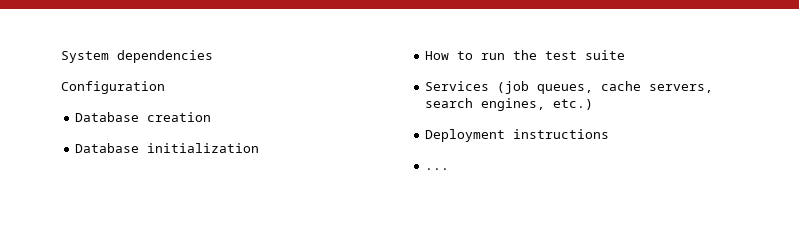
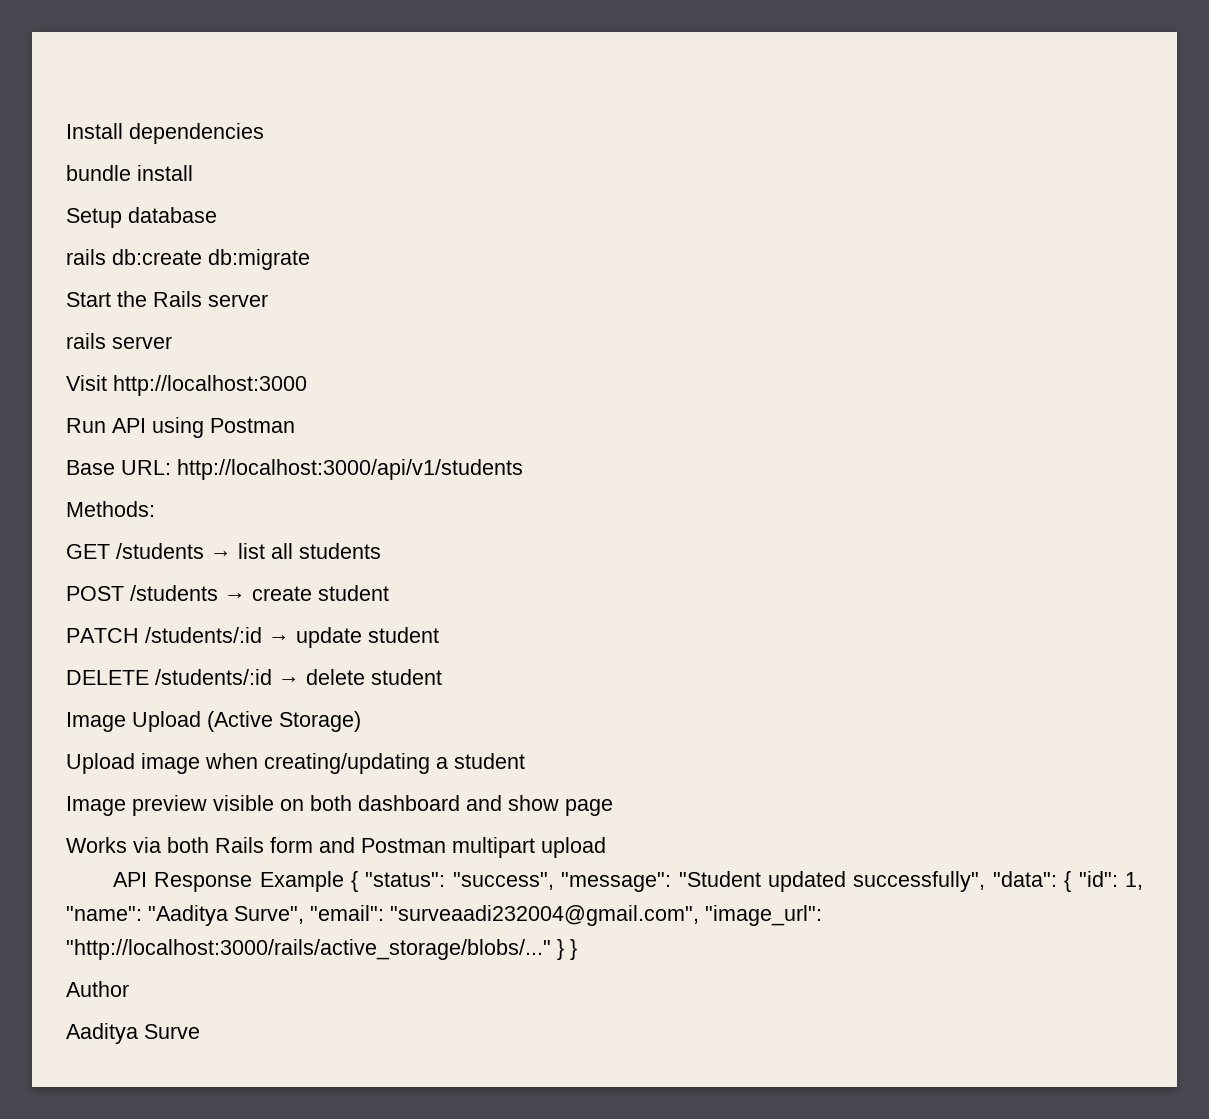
[61,51,109,63] System -> [66,123,123,139] Install
[61,81,165,94] [75,112,212,122] [75,143,260,153] [425,50,626,60] [425,81,714,94] [425,98,594,111] [425,129,610,142] [425,168,450,170] Configuration // Database creation // Database initialization // How to run the test suite // Services (job queues, cache servers, search engines, etc.) // Deployment instructions // ... -> [66,165,193,181] [66,207,217,228] [66,249,310,270] [66,291,268,307] [66,333,172,349] [66,375,307,396] [66,417,295,438] [66,459,523,480] [66,501,155,517] [66,543,381,559] [66,585,389,601] [66,627,439,648] [66,669,442,685] [66,711,361,732] [66,753,525,774] [66,795,613,816] [66,837,606,858] [112,871,1143,892] [66,905,822,926] [66,939,577,960] [66,981,129,997] [66,1023,200,1044] bundle install // Setup database // rails db:create db:migrate // Start the Rails server // rails server // Visit http://localhost:3000 // Run API using Postman // Base URL: http://localhost:3000/api/v1/students // Methods: // GET /students → list all students // POST /students → create student // PATCH /students/:id → update student // DELETE /students/:id → delete student // Image Upload (Active Storage) // Upload image when creating/updating a student // Image preview visible on both dashboard and show page // Works via both Rails form and Postman multipart upload // API Response Example { "status": "success", "message": "Student updated successfully", "data": { "id": 1, "name": "Aaditya Surve", "email": "surveaadi232004@gmail.com", "image_url": "http://localhost:3000/rails/active_storage/blobs/..." } } // Author // Aaditya Surve

